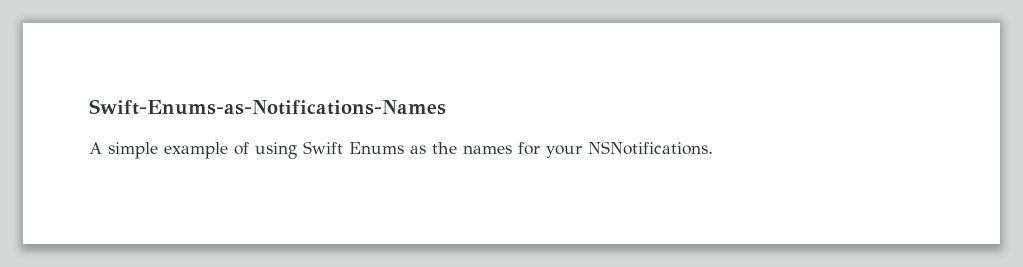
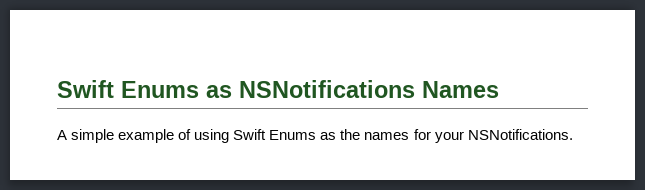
[89,99,446,115] Swift-Enums-as-Notifications-Names -> [57,80,499,98] Swift Enums as NSNotifications Names

